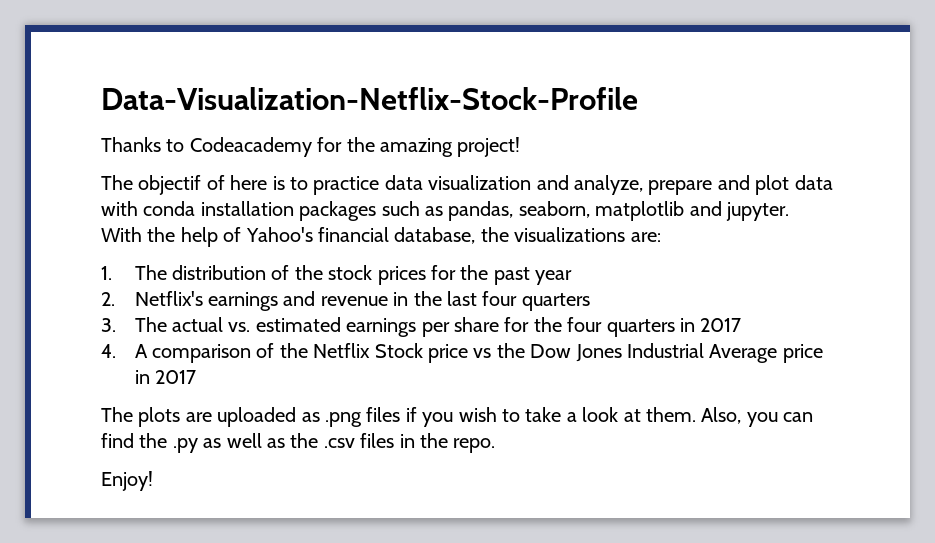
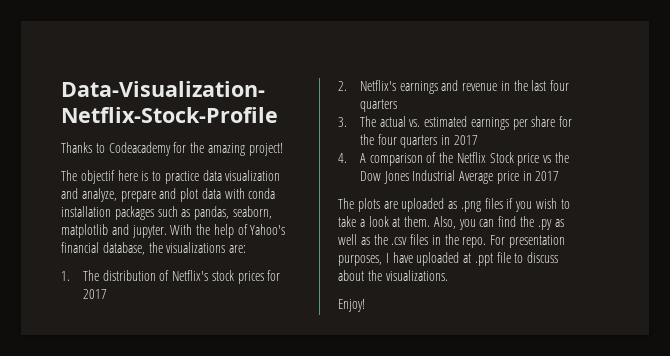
[206,175,225,190] of -> (115, 177) none
[294,265,323,280] the -> [172,270,209,281] Netflix's
[460,265,573,285] the past year -> [82,289,107,299] 2017
(496, 445) none -> [490,235,566,248] [338,252,559,266] [338,270,448,281] For presentation purposes, I have uploaded at .ppt file to discuss about the visualizations.

